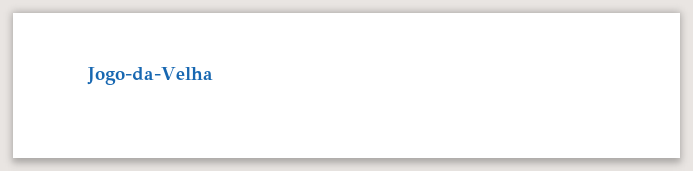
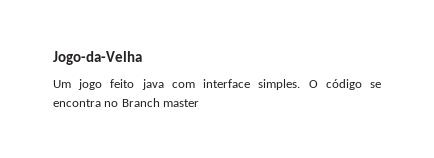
(213, 76) none -> [53,79,381,90] [53,98,200,107] // Um jogo feito java com interface simples. O código se encontra no Branch master

